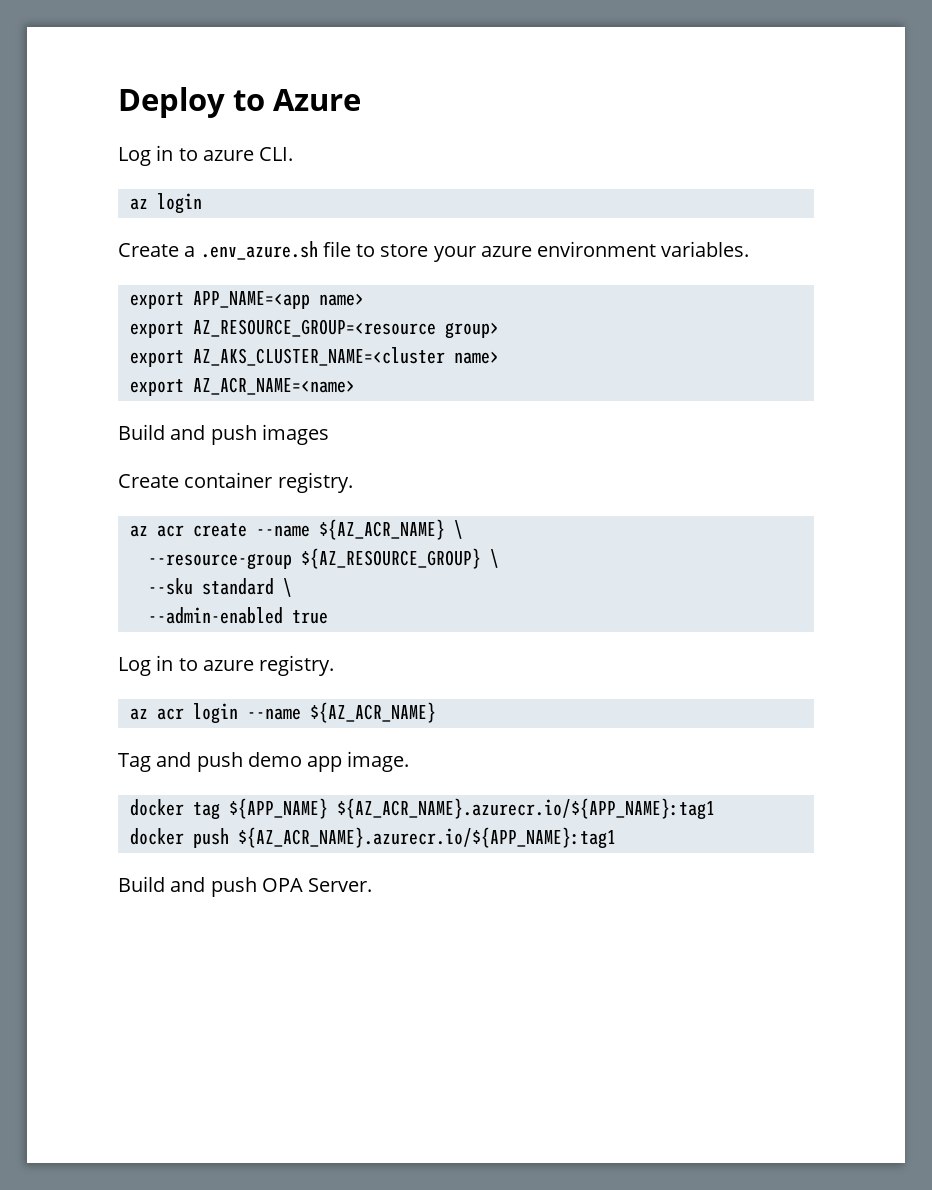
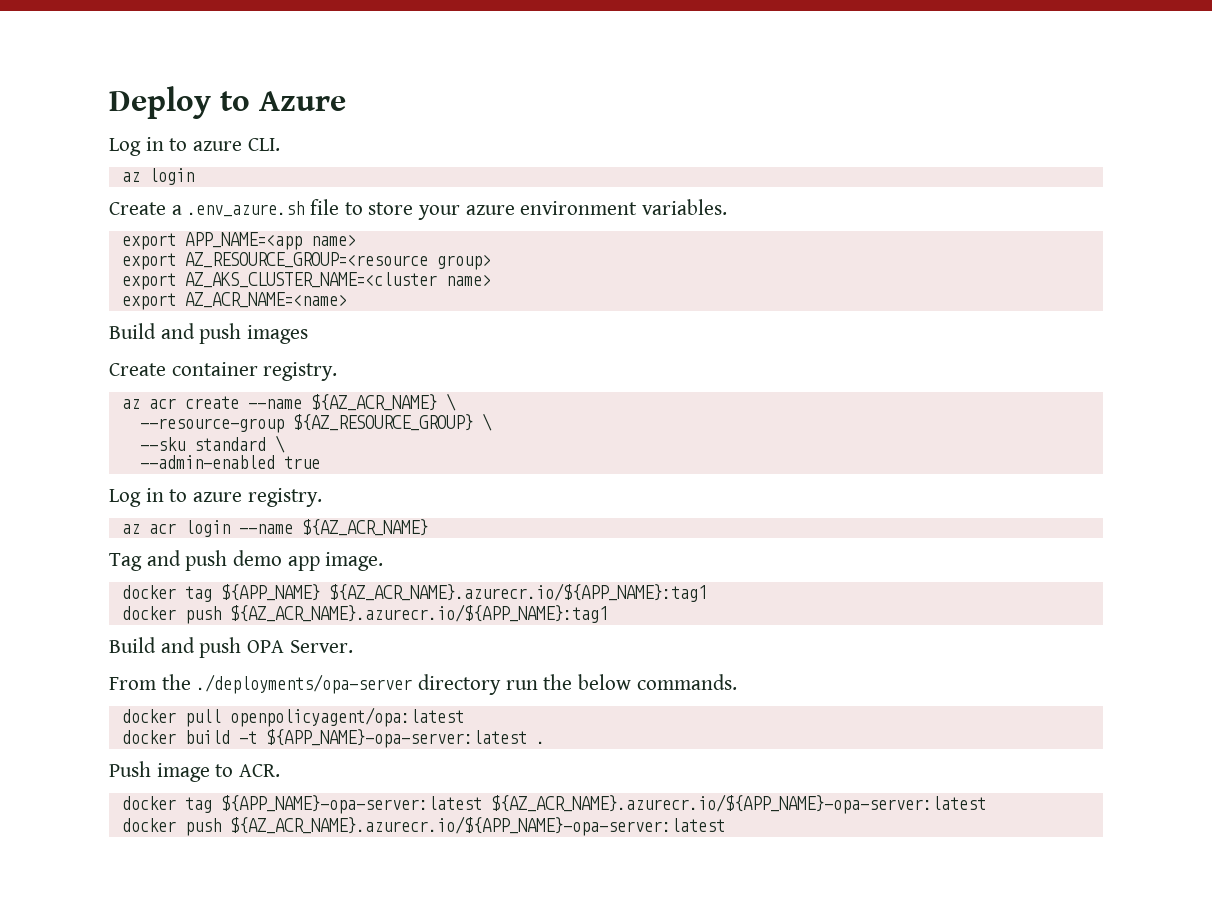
(373, 885) none -> [109,674,737,695] [121,707,464,727] [121,729,545,748] [109,761,281,782] [121,794,986,814] [121,816,725,836] // From the ./deployments/opa-server directory run the below commands. // docker pull openpolicyagent/opa:latest // docker build -t ${APP_NAME}-opa-server:latest . // Push image to ACR. // docker tag ${APP_NAME}-opa-server:latest ${AZ_ACR_NAME}.azurecr.io/${APP_NAME}-opa-server:latest // docker push ${AZ_ACR_NAME}.azurecr.io/${APP_NAME}-opa-server:latest

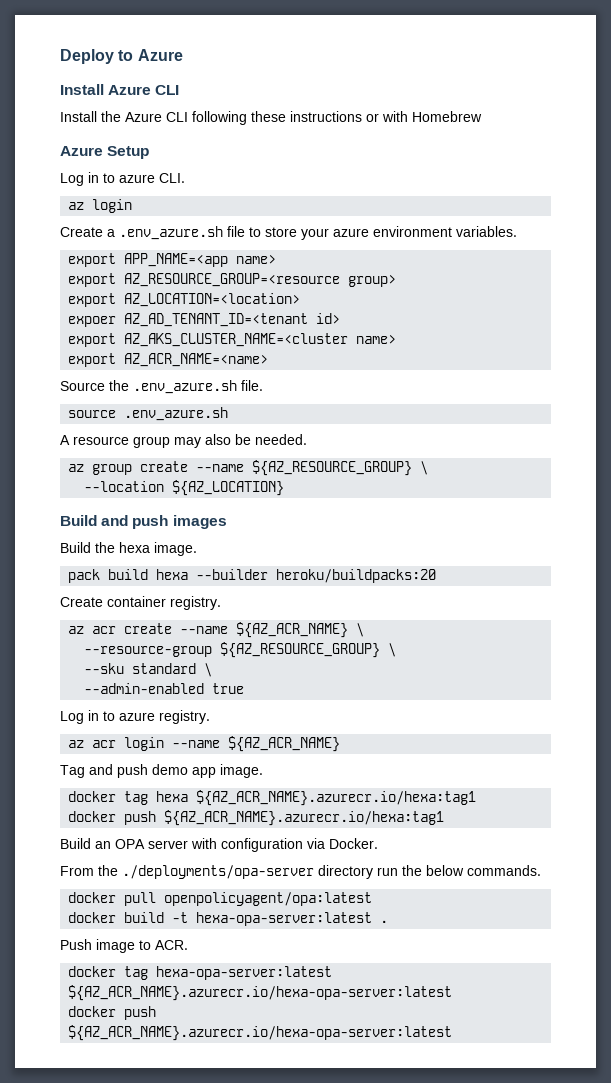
(346, 101) none -> [60,84,180,95] [60,111,482,125] [60,146,150,159] // Install Azure CLI // Install the Azure CLI following these instructions or with Homebrew // Azure Setup
(491, 262) none -> [68,293,301,307] [68,313,341,327] // export AZ_LOCATION=<location> // expoer AZ_AD_TENANT_ID=<tenant id>
[109,323,309,344] Build and push images -> [60,380,263,394] [68,407,229,421] [60,434,307,448] [68,460,429,476] [84,480,285,496] [60,515,227,529] [60,542,197,556] [68,569,437,583] Source the .env_azure.sh file. // source .env_azure.sh // A resource group may also be needed. // az group create --name ${AZ_RESOURCE_GROUP} \ // --location ${AZ_LOCATION} // Build and push images // Build the hexa image. // pack build hexa --builder heroku/buildpacks:20
[220,583,707,602] [121,604,608,624] [109,637,353,658] ${APP_NAME} ${AZ_ACR_NAME}.azurecr.io/${APP_NAME}:tag1 // docker push ${AZ_ACR_NAME}.azurecr.io/${APP_NAME}:tag1 // Build and push OPA Server. -> [156,790,477,806] [68,810,445,826] [60,838,378,852] hexa ${AZ_ACR_NAME}.azurecr.io/hexa:tag1 // docker push ${AZ_ACR_NAME}.azurecr.io/hexa:tag1 // Build an OPA server with configuration via Docker.
[265,729,527,748] ${APP_NAME}-opa-server:latest -> [196,912,373,926] hexa-opa-server:latest
[220,794,986,814] [121,816,725,836] ${APP_NAME}-opa-server:latest ${AZ_ACR_NAME}.azurecr.io/${APP_NAME}-opa-server:latest // docker push ${AZ_ACR_NAME}.azurecr.io/${APP_NAME}-opa-server:latest -> [156,966,333,980] [68,985,453,1001] [68,1006,157,1020] [68,1025,453,1041] hexa-opa-server:latest ${AZ_ACR_NAME}.azurecr.io/hexa-opa-server:latest // docker push ${AZ_ACR_NAME}.azurecr.io/hexa-opa-server:latest

